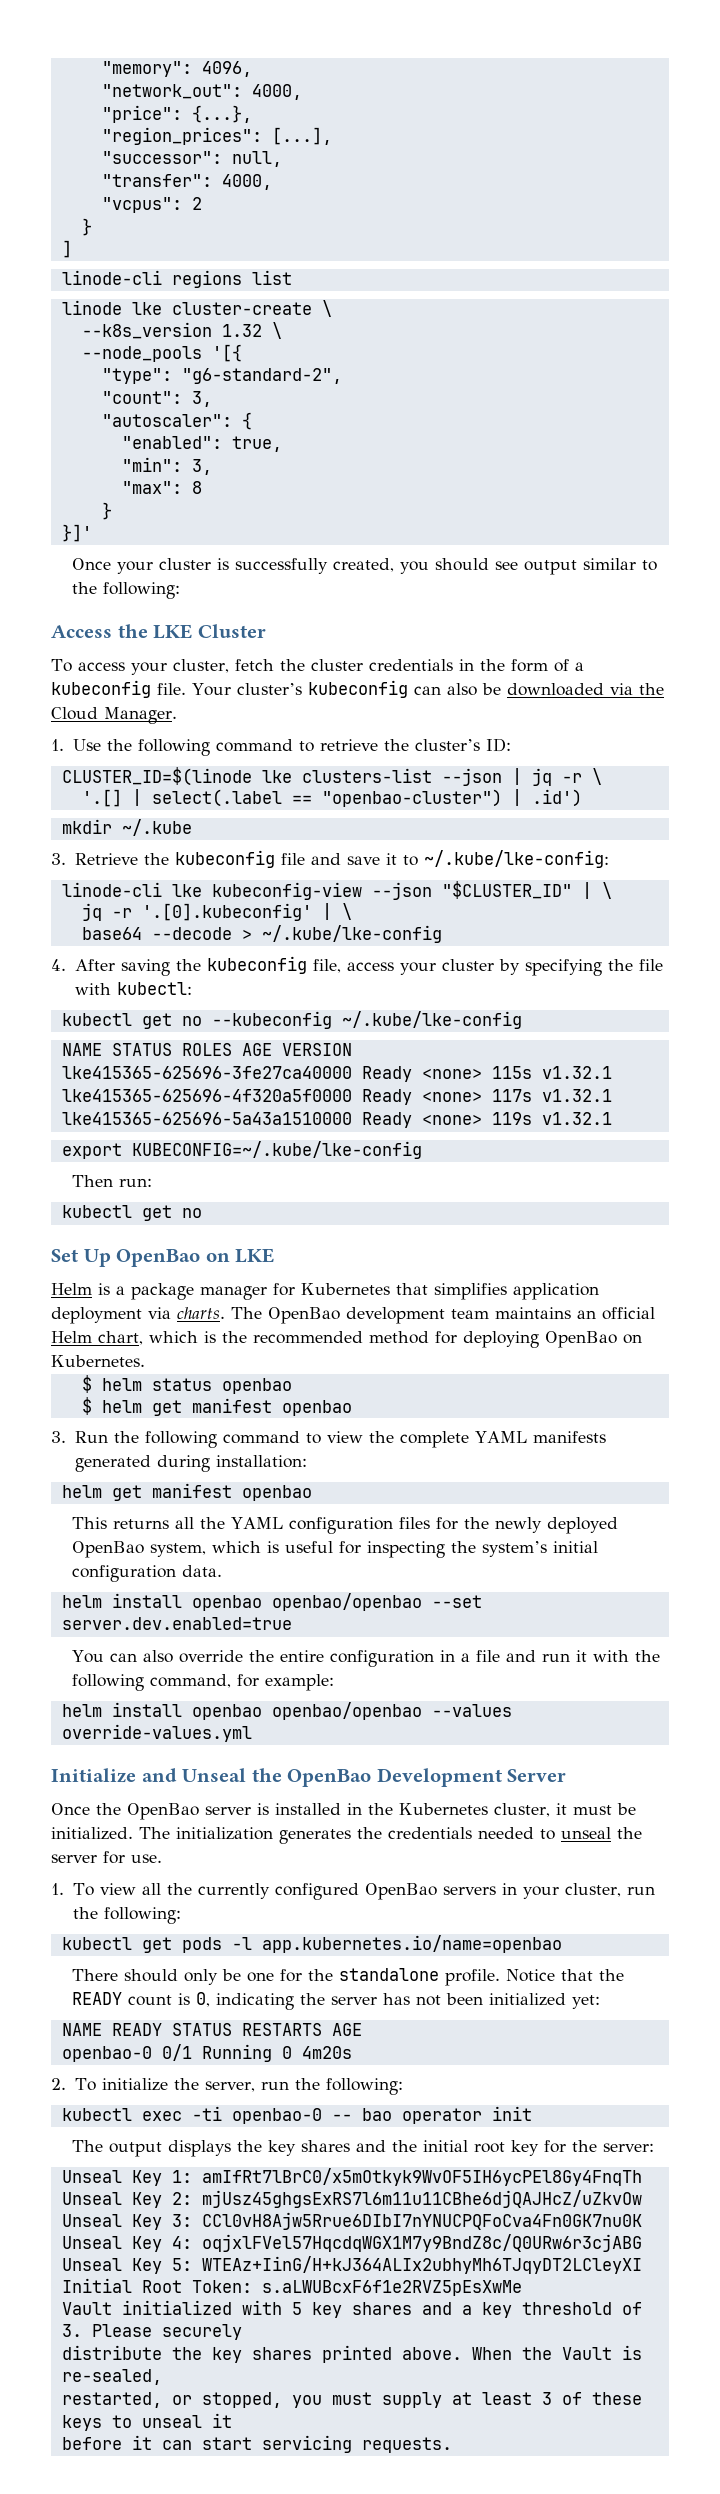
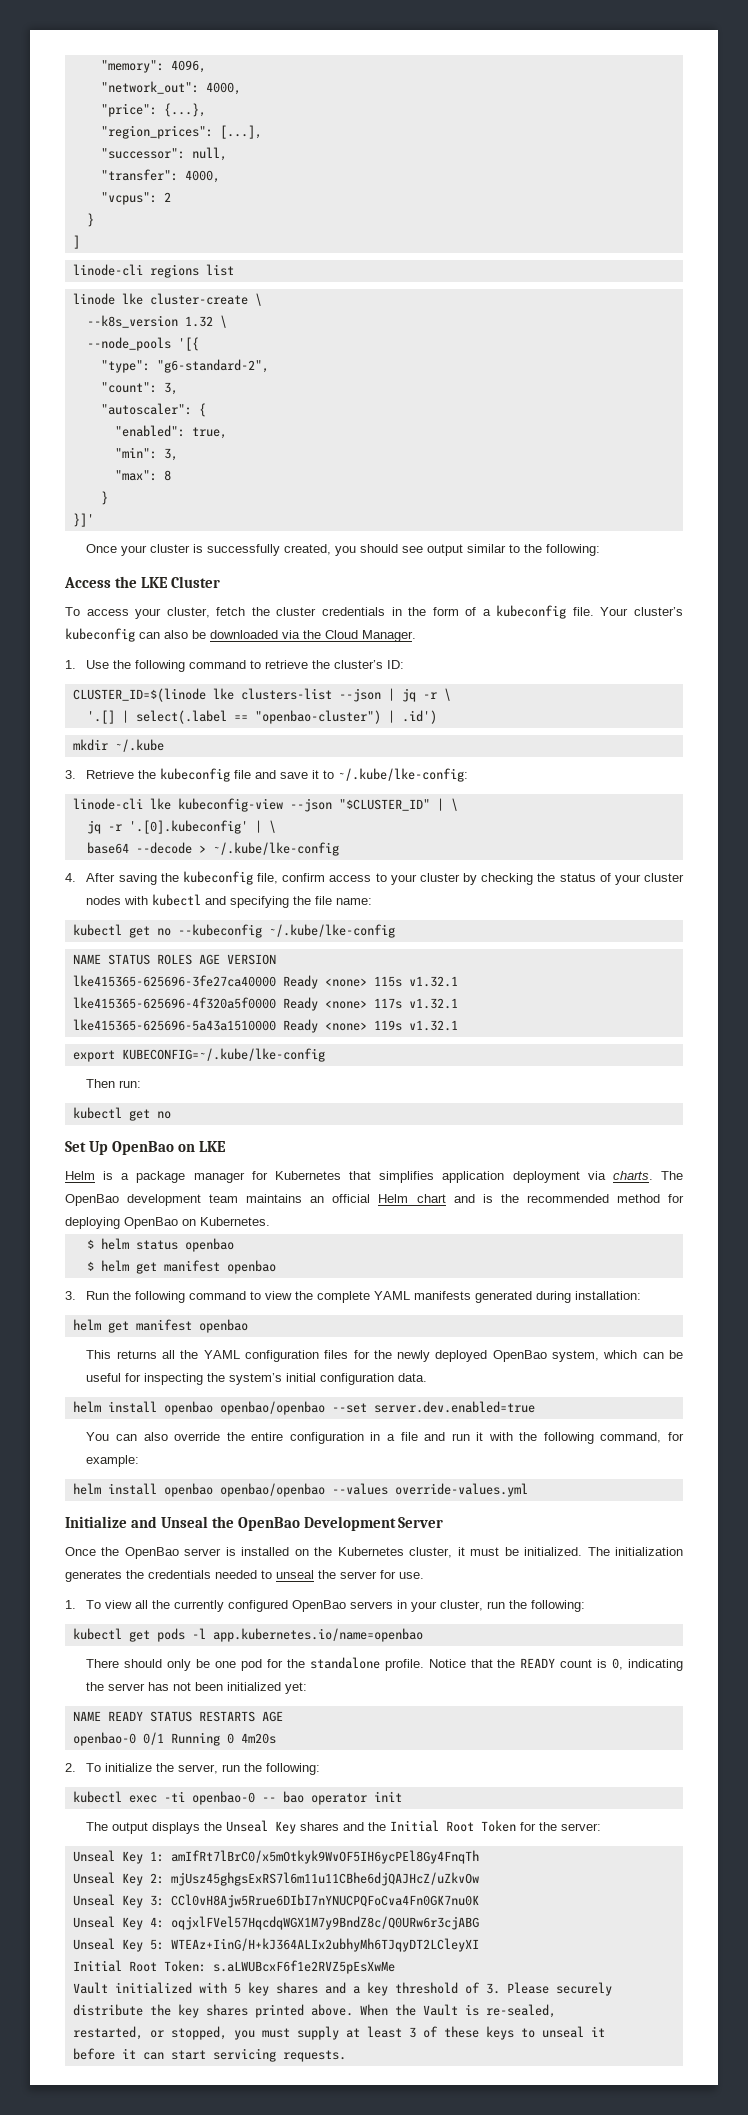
[346,959,520,975] access your cluster by -> [282,873,684,885] [86,894,227,906] confirm access to your cluster by checking the status of your cluster nodes with kubectl and
[74,982,192,995] with kubectl: -> [336,898,373,905] name:
[98,1331,198,1345] chart, which -> [416,1194,475,1203] chart and
[267,1541,280,1553] is -> [642,1350,683,1359] can be
[347,1803,362,1815] in -> [294,1549,309,1556] on
(275, 1977) none -> [241,1659,263,1671] pod
[268,2140,297,2156] key -> [226,1820,297,1834] Unseal Key
[423,2140,540,2156] initial root key -> [390,1820,517,1832] Initial Root Token

